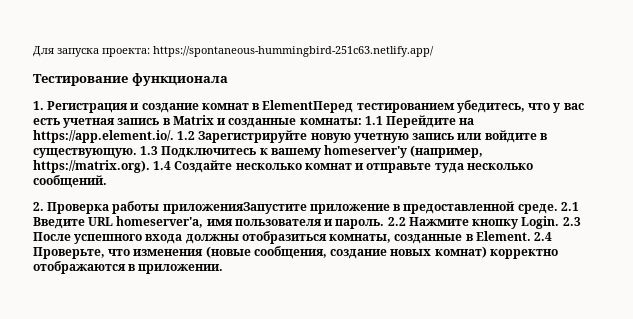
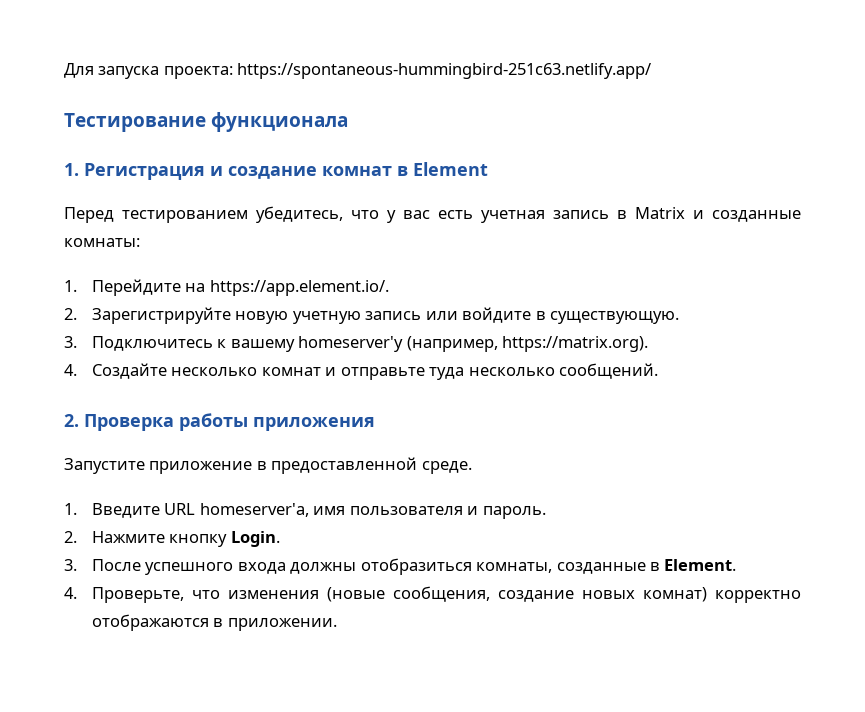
[262,100,354,113] ElementПеред -> [413,162,488,176] [64,207,114,223] Element // Перед
[364,116,383,125] 1.1 -> [64,280,77,292] // 1.
[177,131,196,140] 1.2 -> [64,308,77,320] // 2.
[140,146,159,155] 1.3 -> [64,336,77,348] // 3.
[153,161,172,170] 1.4 -> [64,364,77,376] // 4.
[162,202,307,214] приложенияЗапустите -> [253,417,375,431] [64,458,145,474] приложения // Запустите
[560,202,579,211] 2.1 -> [64,503,77,515] // 1.
[387,217,406,226] 2.2 -> [64,531,77,543] // 2.
[562,217,581,226] 2.3 -> [64,559,77,571] // 3.
[534,232,553,241] 2.4 -> [64,587,77,599] // 4.

